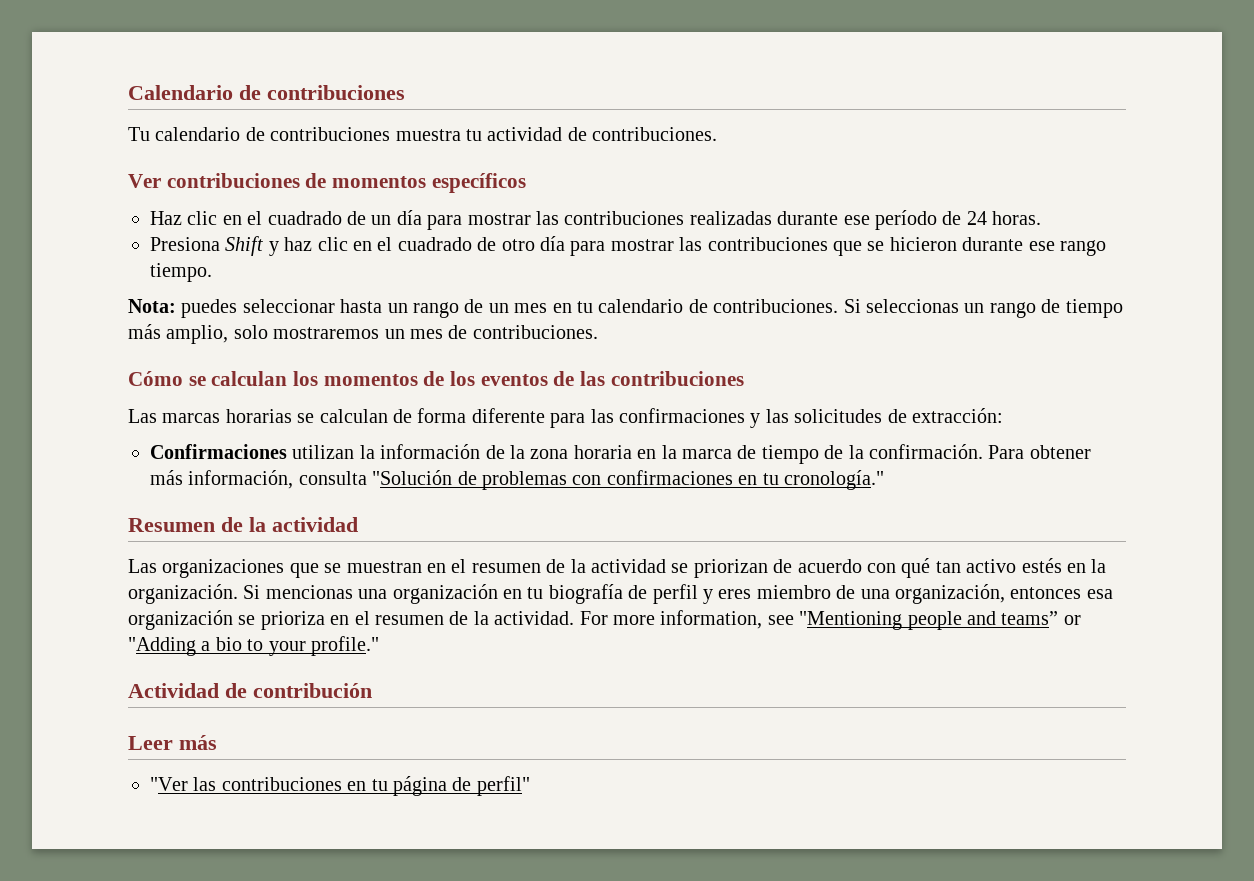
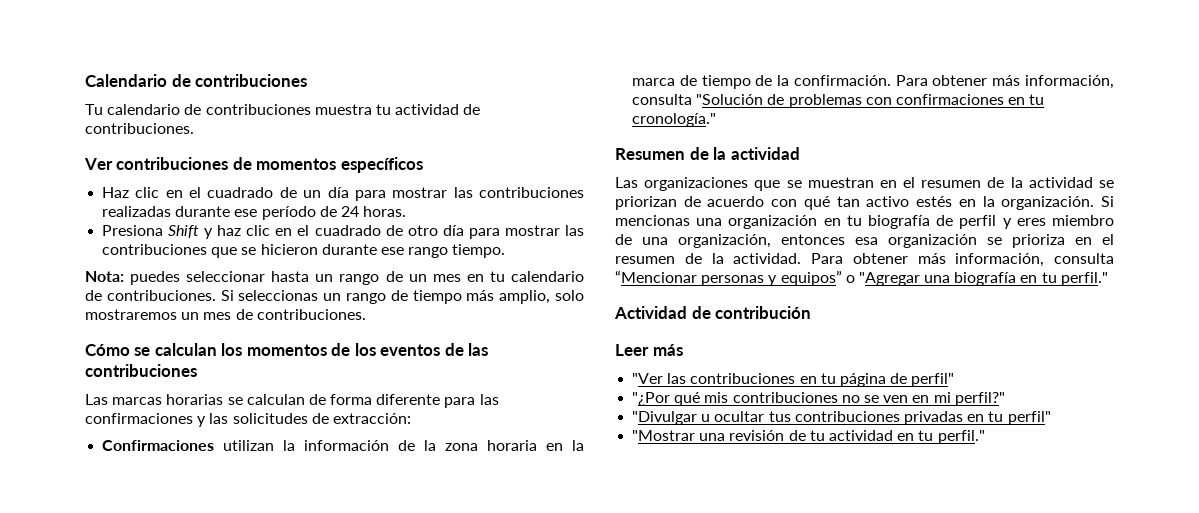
[579,610,1081,630] [128,636,379,656] For more information, see "Mentioning people and teams” or "Adding a bio to your profile." -> [811,253,1114,267] [615,270,1108,286] Para obtener más información, consulta “Mencionar personas y equipos” o "Agregar una biografía en tu perfil."
(530, 786) none -> [632,392,1005,406] [632,411,1051,425] [632,430,985,444] // "¿Por qué mis contribuciones no se ven en mi perfil?" // "Divulgar u ocultar tus contribuciones privadas en tu perfil" // "Mostrar una revisión de tu actividad en tu perfil."

